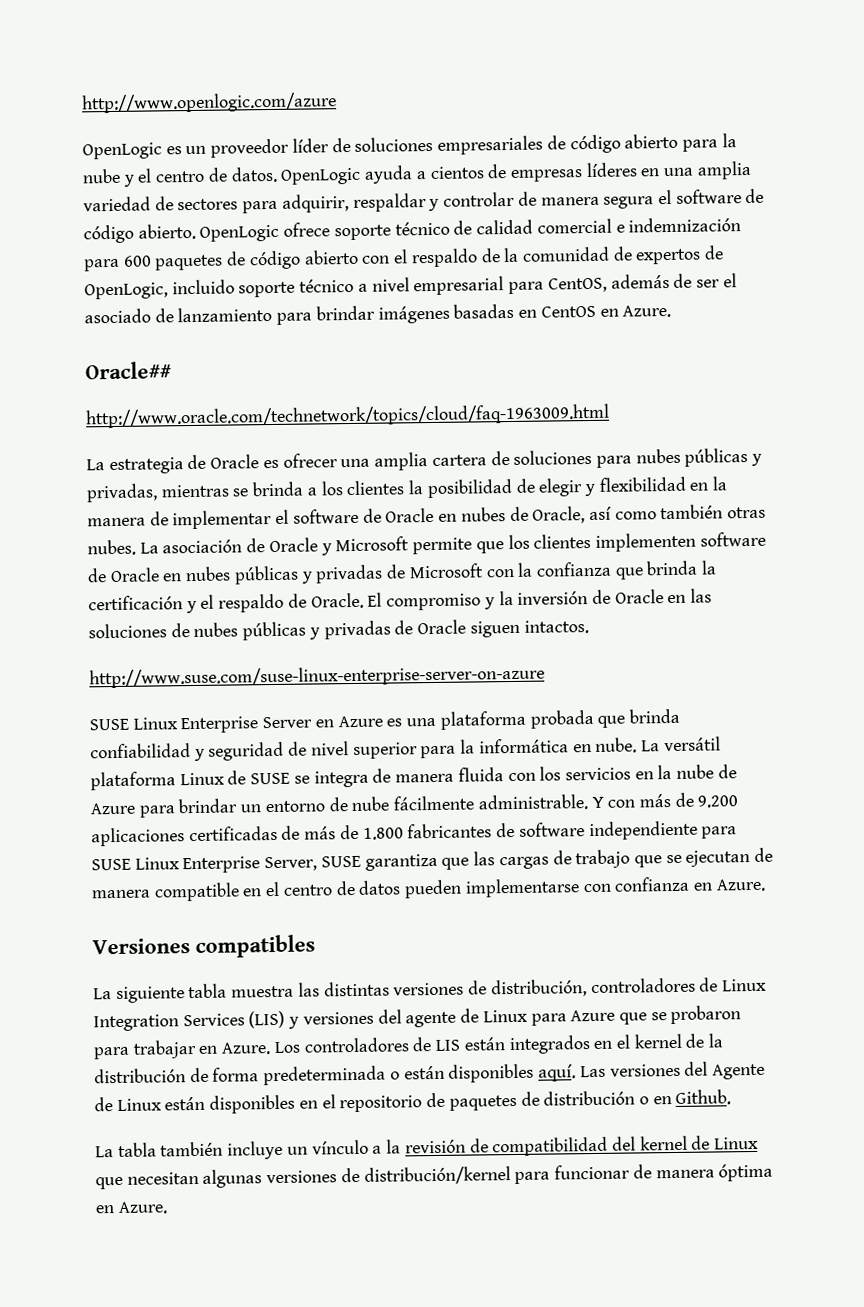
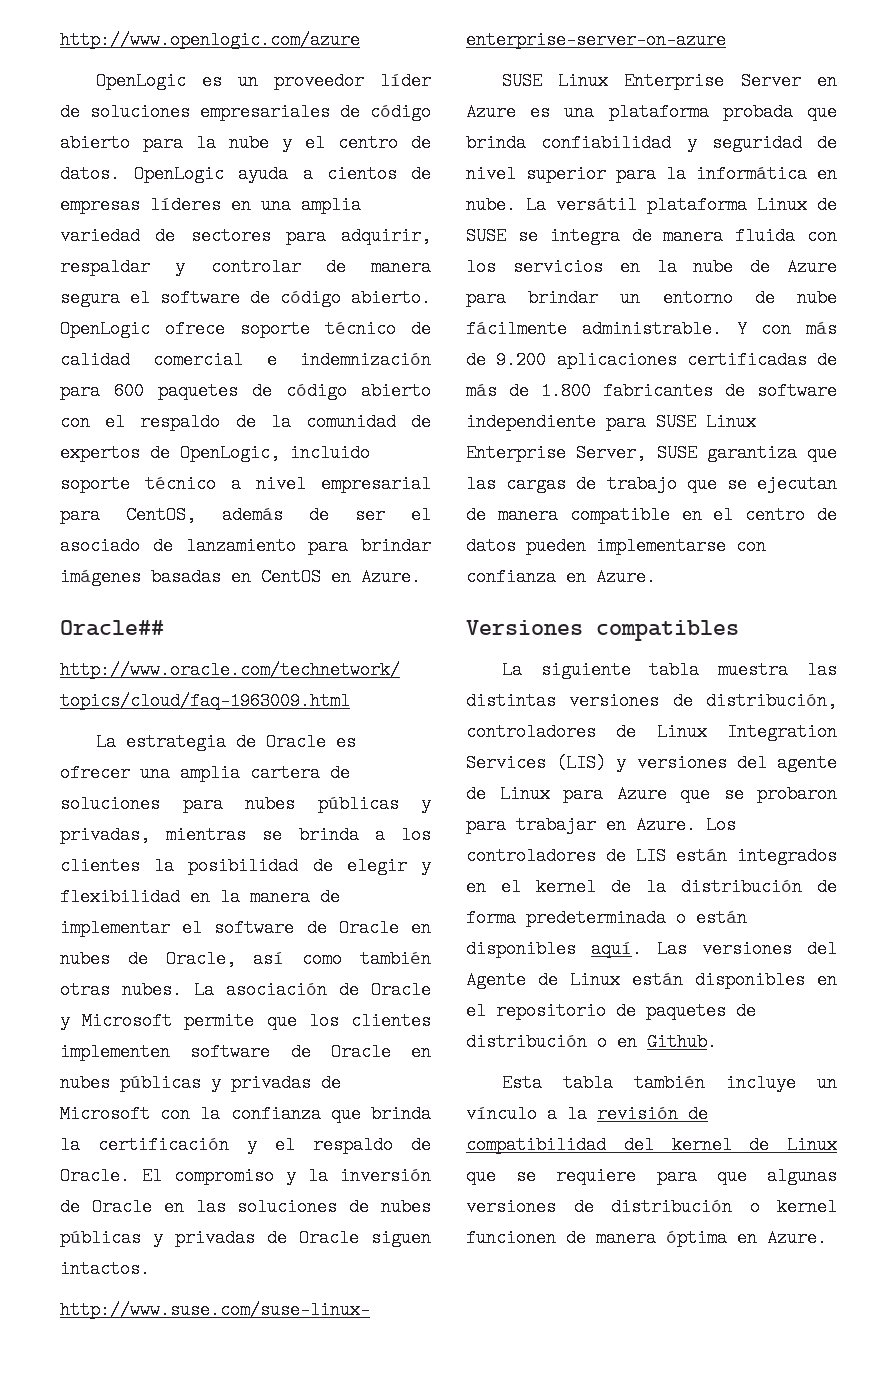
[95,1146,114,1158] La -> [501,1074,542,1092] Esta
[126,1164,631,1188] necesitan algunas versiones de distribución/kernel para funcionar -> [516,1167,837,1185] [466,1198,837,1216] [466,1229,556,1247] se requiere para que algunas versiones de distribución o kernel funcionen

